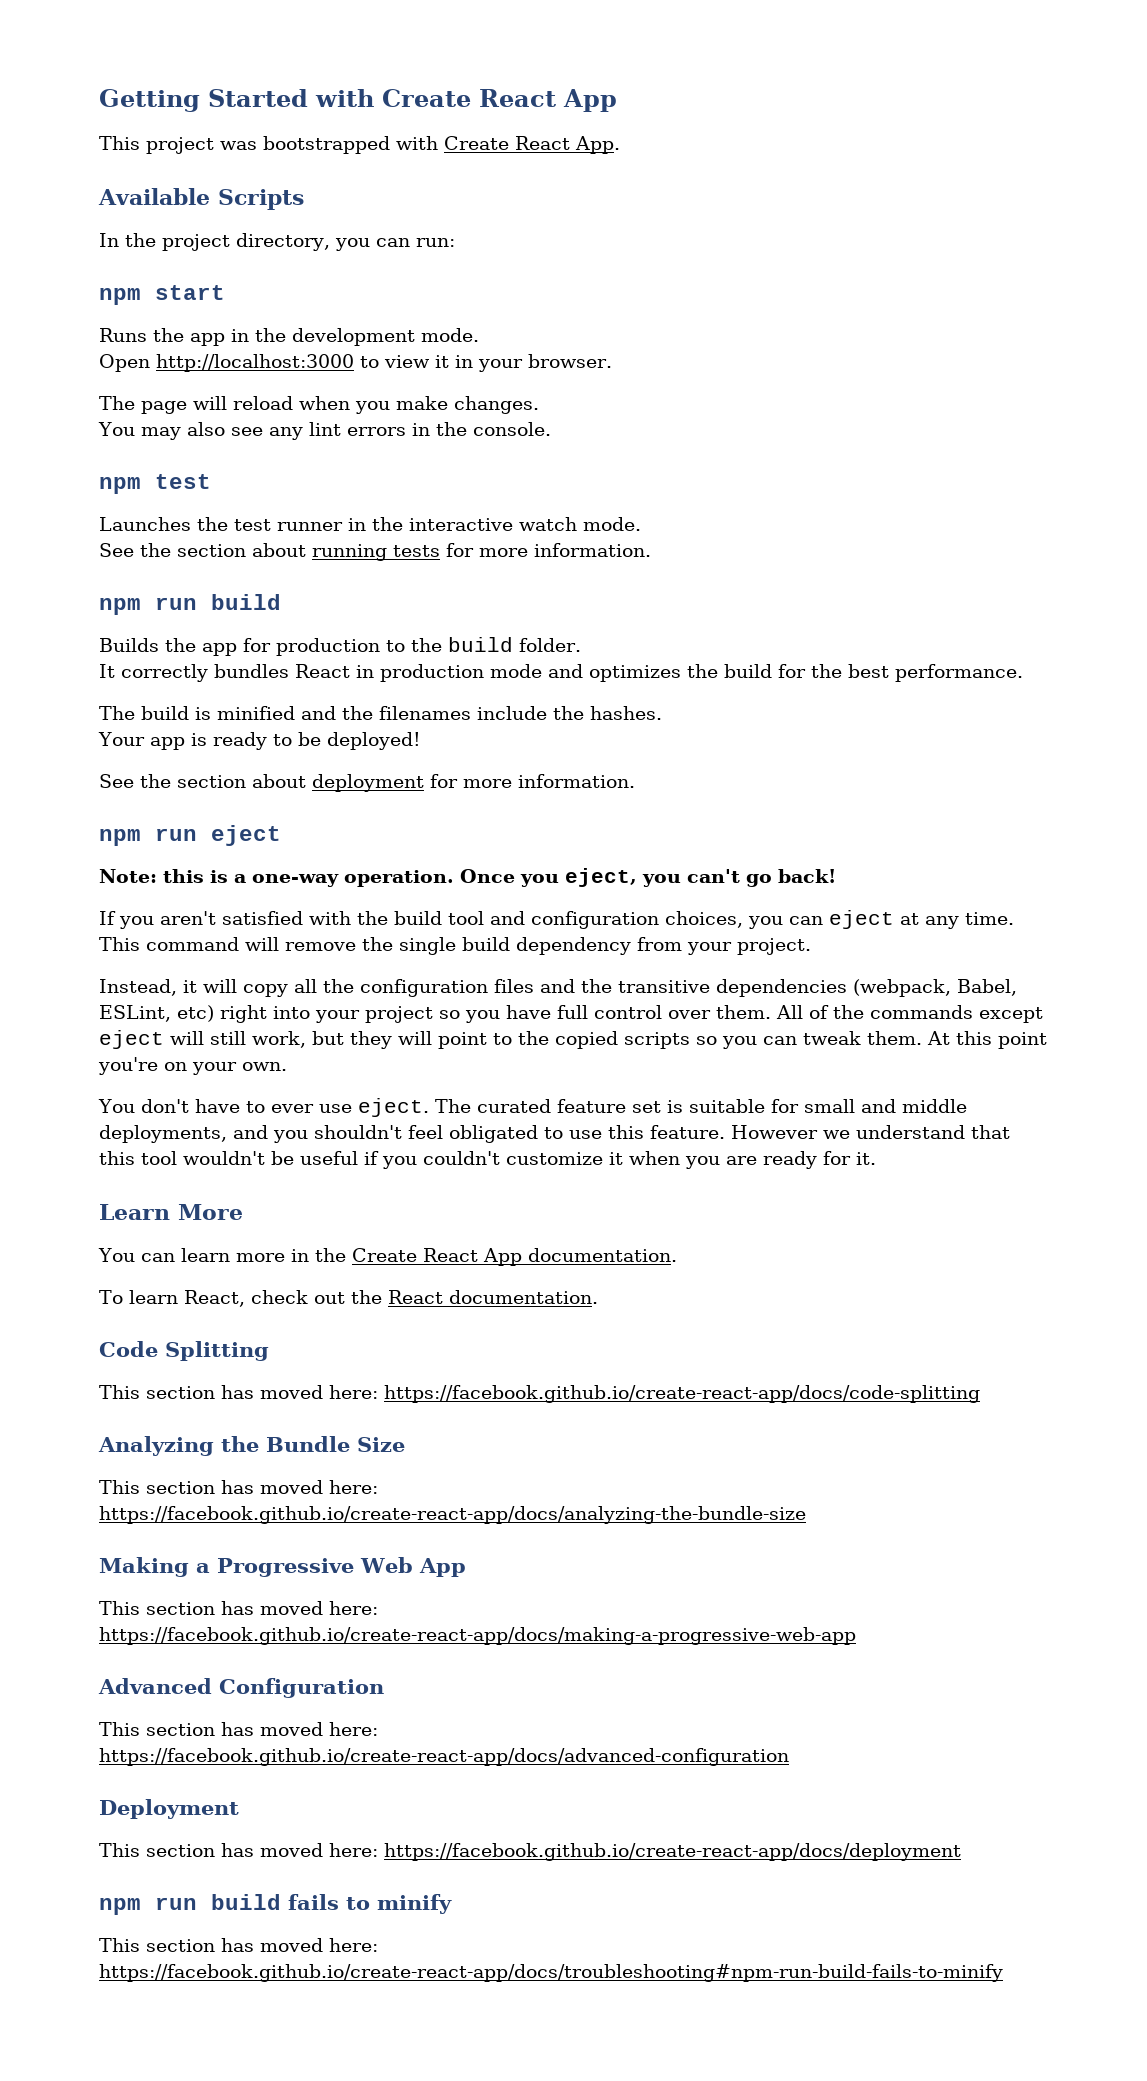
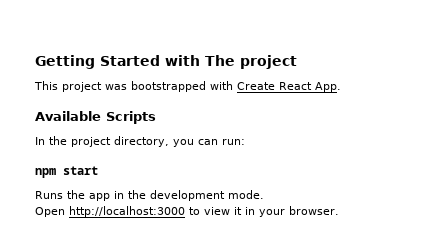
[382,89,617,112] Create React App -> [205,55,297,69] The project
[99,396,539,414] [98,422,551,440] [99,474,211,494] [99,517,641,531] [99,543,651,561] [99,594,281,615] [99,637,581,656] [99,664,1023,682] [99,706,662,720] [98,732,421,750] [99,774,635,792] [99,825,281,846] [99,868,836,887] [99,910,1014,929] [99,937,811,955] [99,979,1017,997] [99,1005,1043,1023] [99,1030,1047,1049] [98,1057,287,1075] [98,1098,967,1117] [99,1125,1010,1143] [99,1151,876,1169] [99,1204,243,1220] [98,1248,677,1266] [99,1290,598,1307] [99,1341,269,1361] [99,1385,980,1403] [98,1436,405,1456] [99,1480,378,1494] [99,1506,806,1524] [99,1557,466,1577] [99,1601,378,1615] [99,1627,856,1645] [98,1678,384,1698] [99,1722,378,1736] [99,1748,789,1766] [99,1799,239,1819] [99,1843,961,1861] [99,1894,452,1915] [99,1938,378,1952] [99,1964,1003,1982] // The page will reload when you make changes. // You may also see any lint errors in the console. // npm test // Launches the test runner in the interactive watch mode. // See the section about running tests for more information. // npm run build // Builds the app for production to the build folder. // It correctly bundles React in production mode and optimizes the build for the best performance. // The build is minified and the filenames include the hashes. // Your app is ready to be deployed! // See the section about deployment for more information. // npm run eject // Note: this is a one-way operation. Once you eject, you can't go back! // If you aren't satisfied with the build tool and configuration choices, you can eject at any time. This command will remove the single build dependency from your project. // Instead, it will copy all the configuration files and the transitive dependencies (webpack, Babel, ESLint, etc) right into your project so you have full control over them. All of the commands except eject will still work, but they will point to the copied scripts so you can tweak them. At this point you're on your own. // You don't have to ever use eject. The curated feature set is suitable for small and middle deployments, and you shouldn't feel obligated to use this feature. However we understand that this tool wouldn't be useful if you couldn't customize it when you are ready for it. // Learn More // You can learn more in the Create React App documentation. // To learn React, check out the React documentation. // Code Splitting // This section has moved here: https://facebook.github.io/create-react-app/docs/code-splitting // Analyzing the Bundle Size // This section has moved here: https://facebook.github.io/create-react-app/docs/analyzing-the-bundle-size // Making a Progressive Web App // This section has moved here: https://facebook.github.io/create-react-app/docs/making-a-progressive-web-app // Advanced Configuration // This section has moved here: https://facebook.github.io/create-react-app/docs/advanced-configuration // Deployment // This section has moved here: https://facebook.github.io/create-react-app/docs/deployment // npm run build fails to minify // This section has moved here: https://facebook.github.io/create-react-app/docs/troubleshooting#npm-run-build-fails-to-minify -> (339, 210) none

